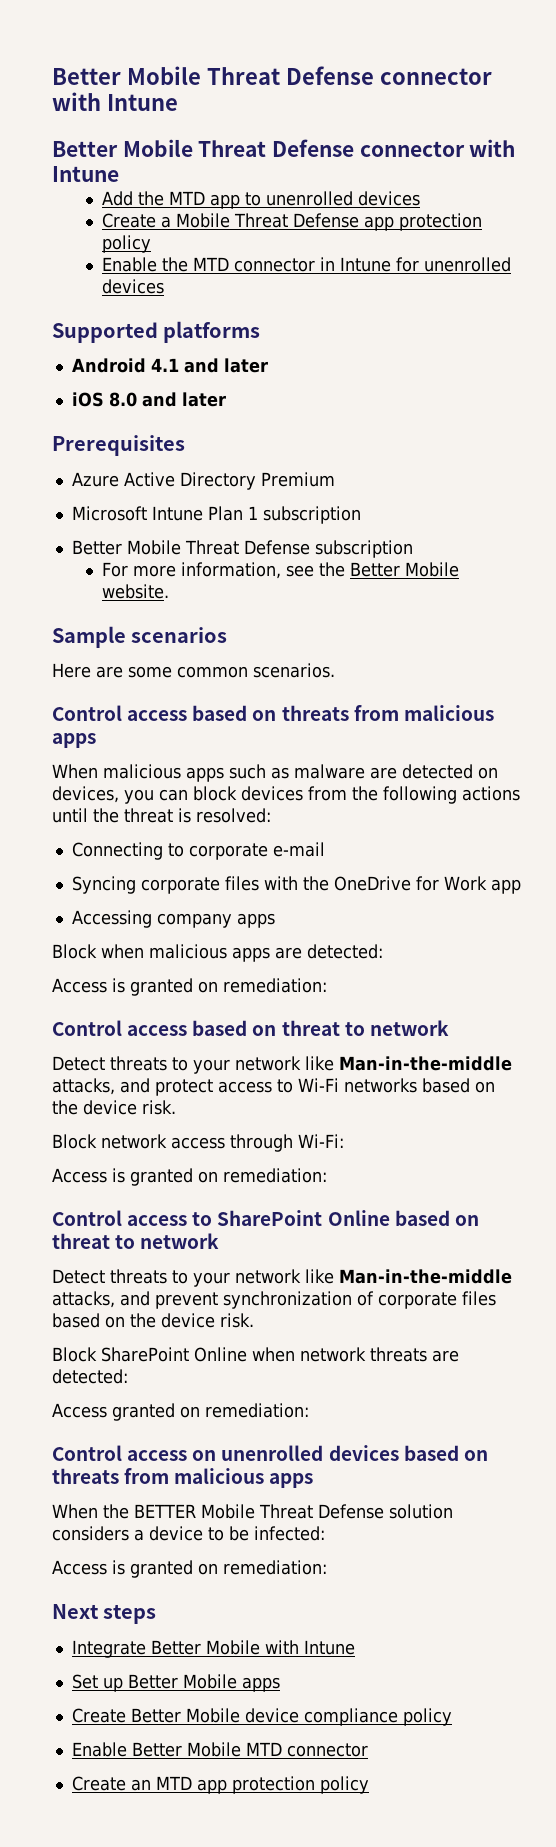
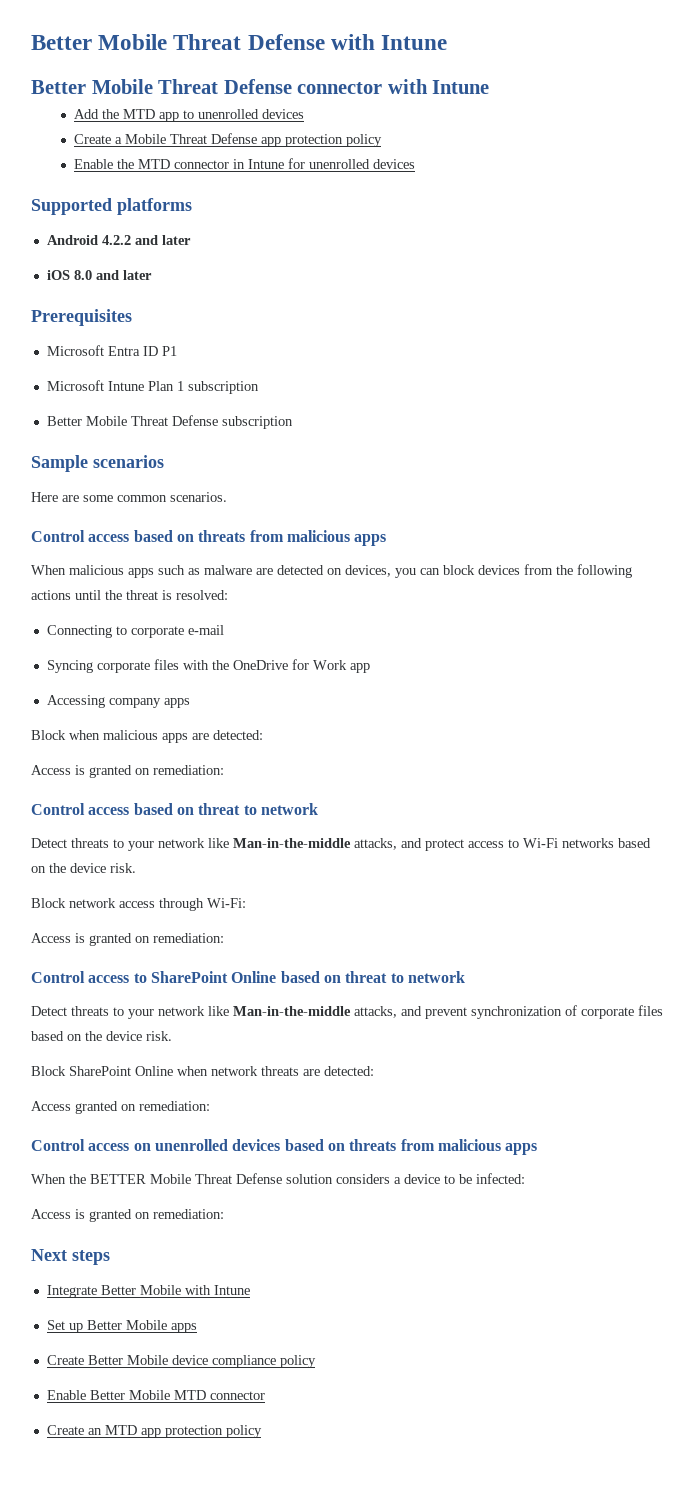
[52,66,492,85] Better Mobile Threat Defense connector -> [31,34,325,50] Better Mobile Threat Defense
[150,358,179,372] 4.1 -> [101,235,131,245] 4.2.2
[71,472,335,490] Azure Active Directory Premium -> [46,345,177,356] Microsoft Entra ID P1
[102,562,460,579] [102,584,170,599] // For more information, see the Better Mobile website. -> (293, 422) none

